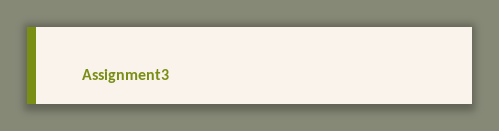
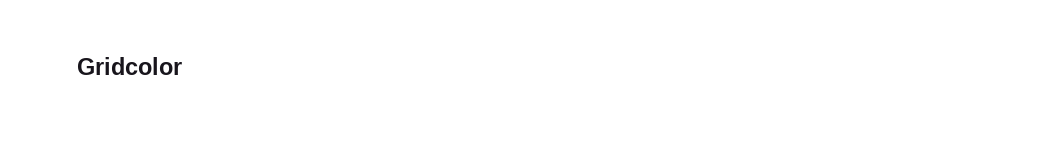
[82,69,169,83] Assignment3 -> [77,57,182,75] Gridcolor

